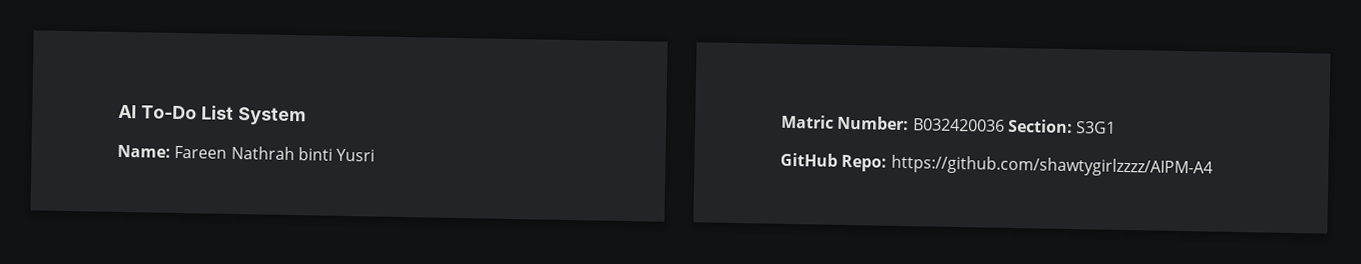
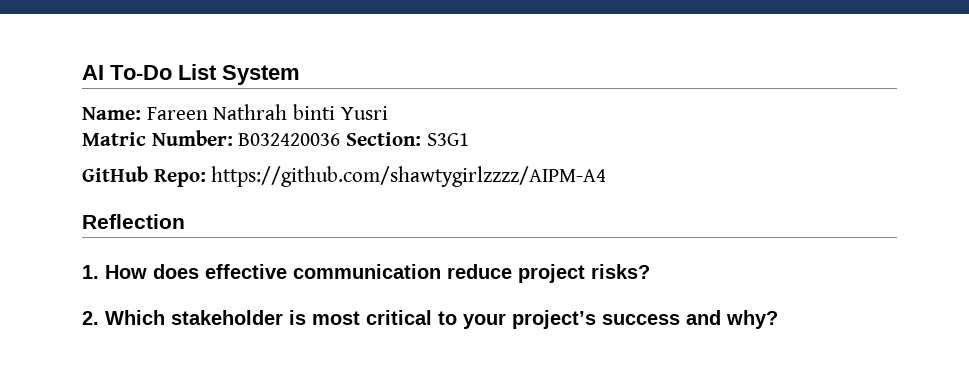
(1213, 166) none -> [82,214,185,229] [82,264,650,283] [82,310,778,329] // Reflection // 1. How does effective communication reduce project risks? // 2. Which stakeholder is most critical to your project’s success and why?

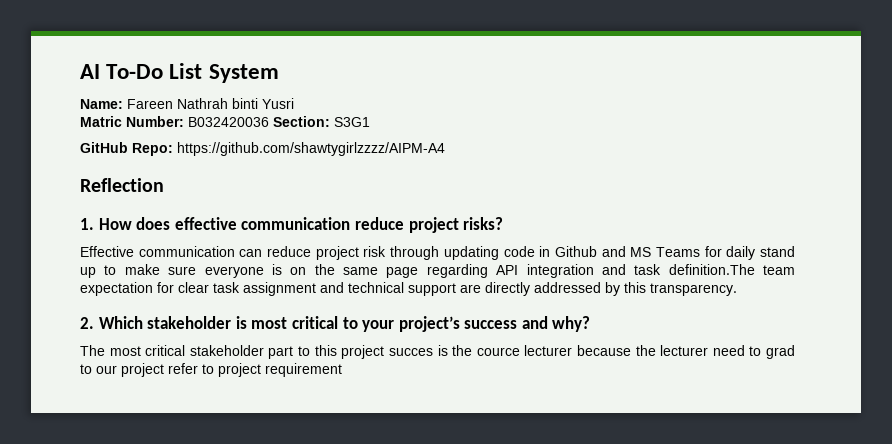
(650, 271) none -> [80,246,795,260] [80,264,795,278] [80,282,737,296] // Effective communication can reduce project risk through updating code in Github and MS Teams for daily stand up to make sure everyone is on the same page regarding API integration and task definition.The team expectation for clear task assignment and technical support are directly addressed by this transparency.
(778, 319) none -> [80,345,795,359] [80,363,342,377] // The most critical stakeholder part to this project succes is the cource lecturer because the lecturer need to grad to our project refer to project requirement

